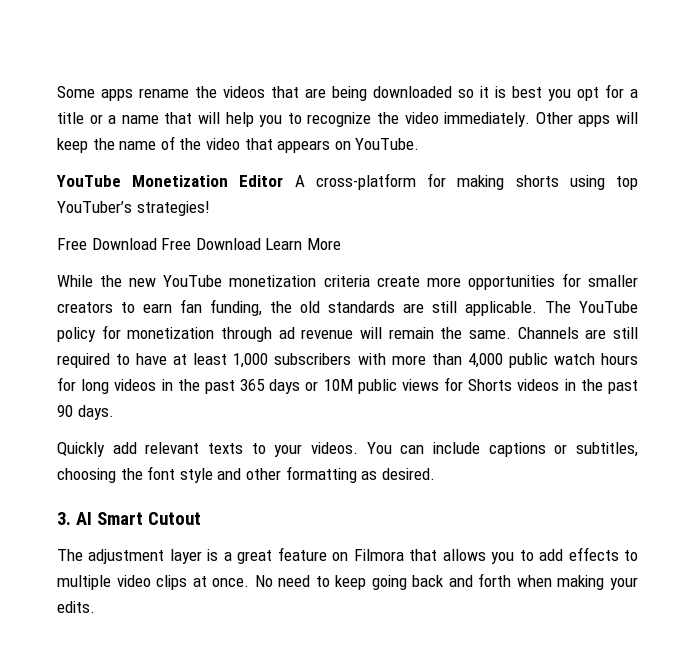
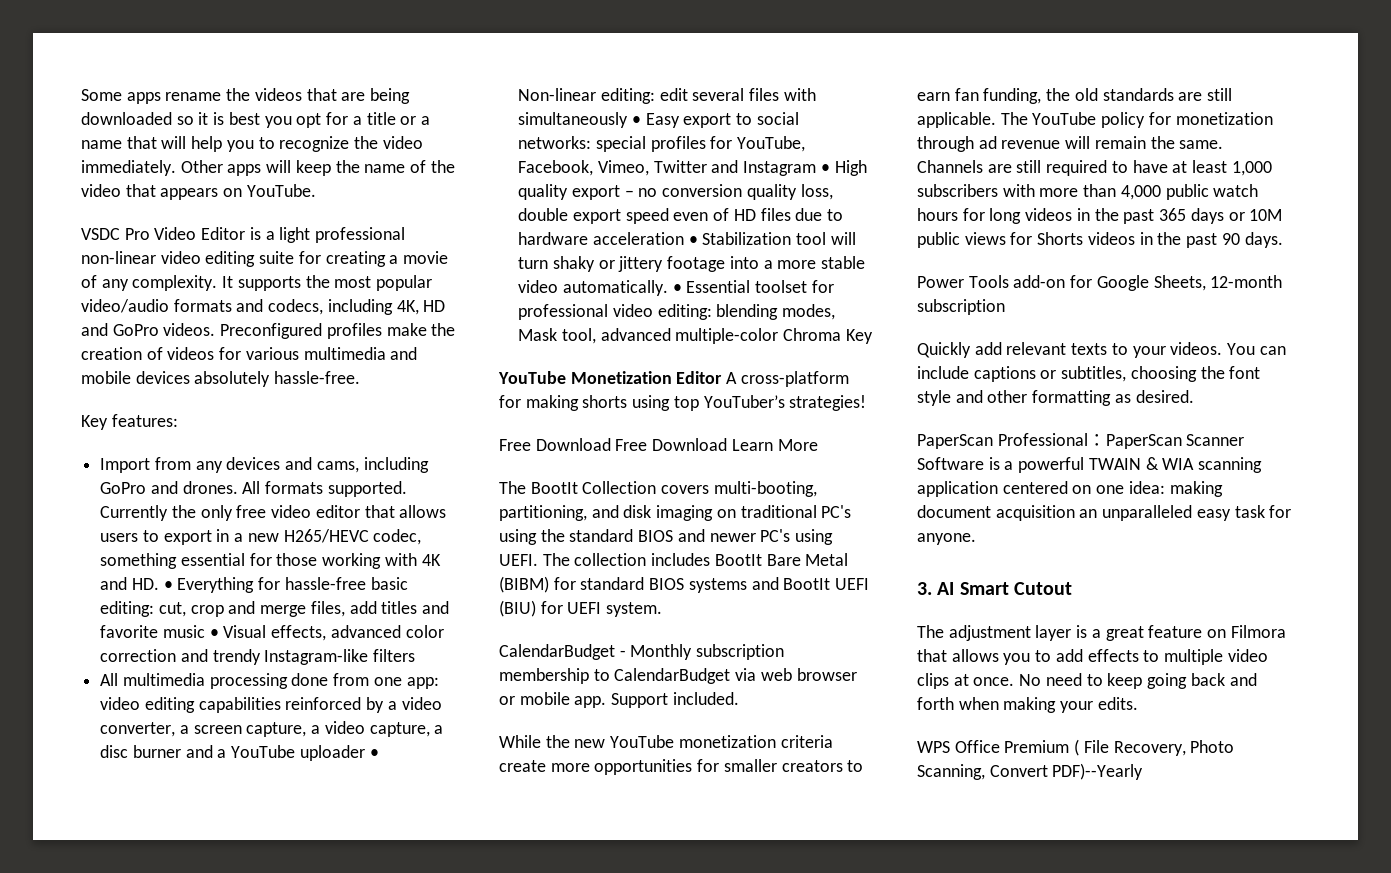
(420, 144) none -> [81,227,406,243] [81,251,449,267] [81,275,433,291] [81,299,446,315] [81,323,456,339] [81,347,418,360] [81,371,361,387] [81,414,178,430] [100,457,429,473] [100,481,407,497] [100,505,447,521] [100,529,422,545] [100,553,441,569] [100,577,408,593] [100,601,450,617] [100,625,444,641] [100,649,416,665] [100,673,439,689] [100,697,442,713] [100,721,444,737] [100,745,379,761] [518,88,816,104] [518,112,799,128] [518,136,806,152] [518,160,867,176] [518,184,833,200] [518,208,844,224] [518,232,856,245] [518,256,866,272] [518,280,834,296] [518,304,836,320] [518,328,873,344] // VSDC Pro Video Editor is a light professional non-linear video editing suite for creating a movie of any complexity. It supports the most popular video/audio formats and codecs, including 4K, HD and GoPro videos. Preconfigured profiles make the creation of videos for various multimedia and mobile devices absolutely hassle-free. // Key features: // Import from any devices and cams, including GoPro and drones. All formats supported. Сurrently the only free video editor that allows users to export in a new H265/HEVC codec, something essential for those working with 4K and HD. • Everything for hassle-free basic editing: cut, crop and merge files, add titles and favorite music • Visual effects, advanced color correction and trendy Instagram-like filters // All multimedia processing done from one app: video editing capabilities reinforced by a video converter, a screen capture, a video capture, a disc burner and a YouTube uploader • Non-linear editing: edit several files with simultaneously • Easy export to social networks: special profiles for YouTube, Facebook, Vimeo, Twitter and Instagram • High quality export – no conversion quality loss, double export speed even of HD files due to hardware acceleration • Stabilization tool will turn shaky or jittery footage into a more stable video automatically. • Essential toolset for professional video editing: blending modes, Mask tool, advanced multiple-color Chroma Key
(341, 244) none -> [499,481,817,497] [499,505,852,521] [499,529,834,545] [499,553,849,566] [499,576,870,593] [499,600,663,617] [499,644,785,660] [499,668,857,684] [499,692,739,708] // The BootIt Collection covers multi-booting, partitioning, and disk imaging on traditional PC's using the standard BIOS and newer PC's using UEFI. The collection includes BootIt Bare Metal (BIBM) for standard BIOS systems and BootIt UEFI (BIU) for UEFI system. // CalendarBudget - Monthly subscription membership to CalendarBudget via web browser or mobile app. Support included.
(114, 412) none -> [917,275,1283,291] [917,299,1005,315] // Power Tools add-on for Google Sheets, 12-month subscription
(435, 474) none -> [917,433,1245,449] [917,457,1263,473] [917,481,1223,497] [917,505,1292,521] [917,533,976,545] // PaperScan Professional：PaperScan Scanner Software is a powerful TWAIN & WIA scanning application centered on one idea: making document acquisition an unparalleled easy task for anyone.
(95, 607) none -> [917,739,1235,756] [917,763,1144,780] // WPS Office Premium ( File Recovery, Photo Scanning, Convert PDF)--Yearly

